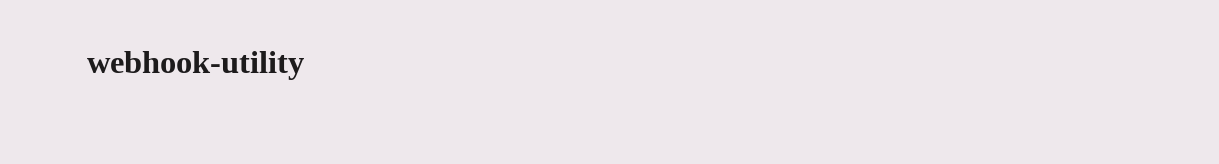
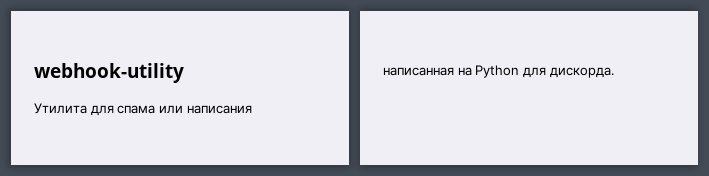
(304, 65) none -> [34,103,252,116] [383,65,614,78] // Утилита для спама или написания написанная на Python для дискорда.

